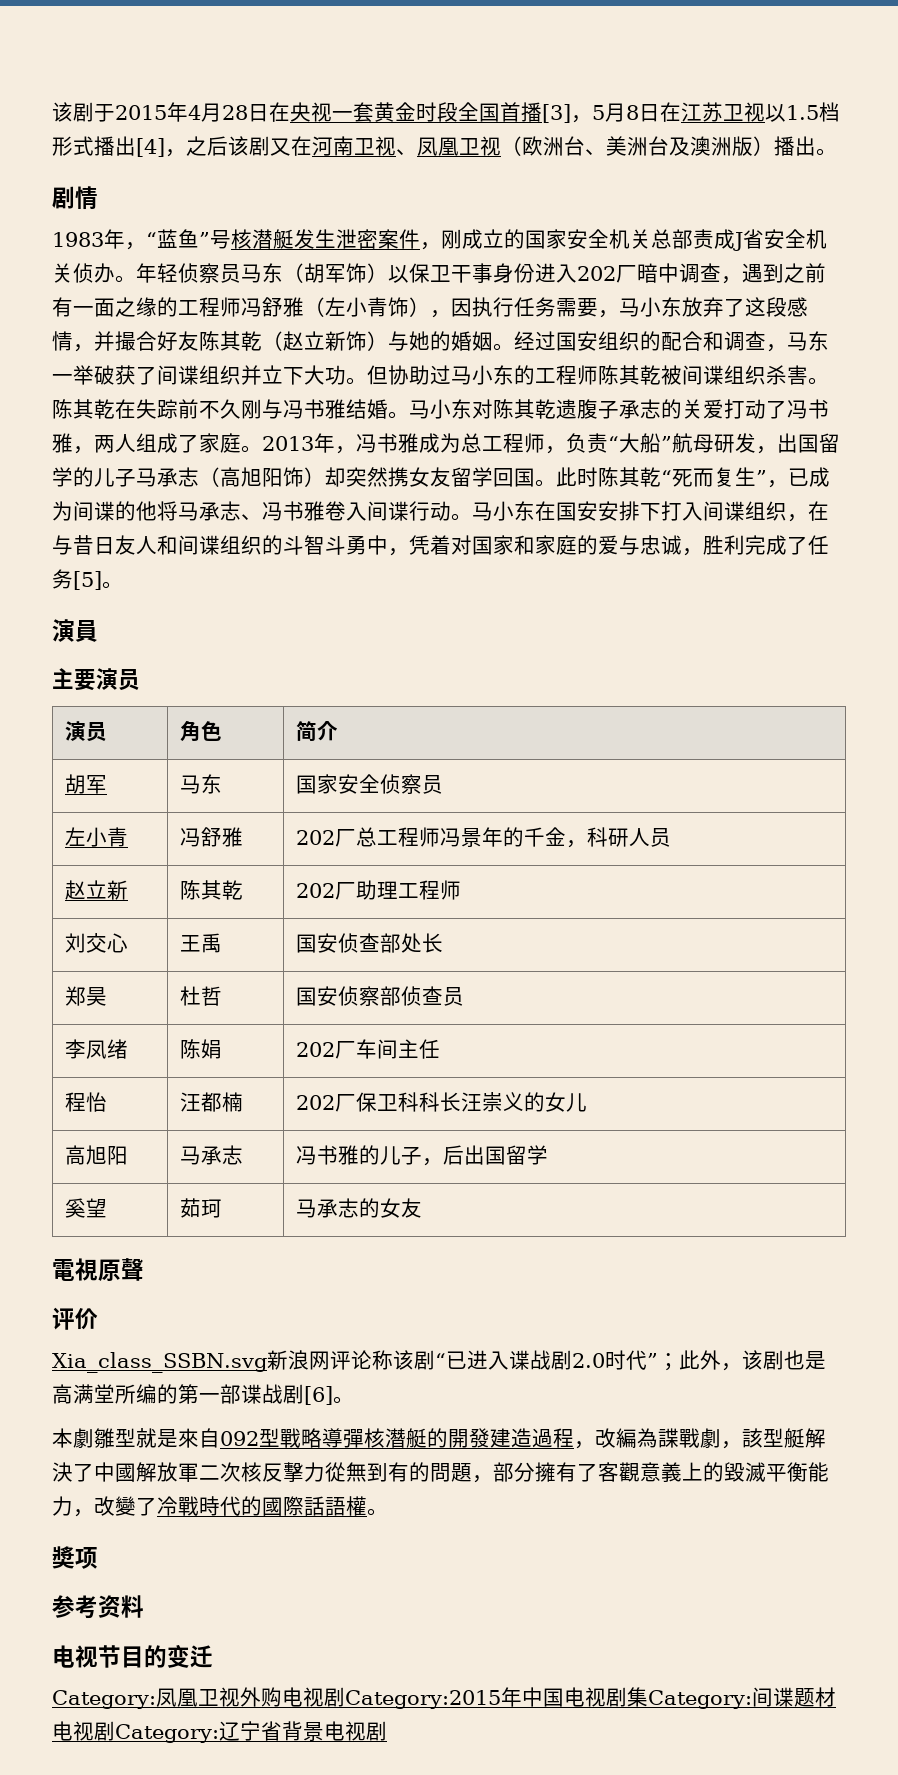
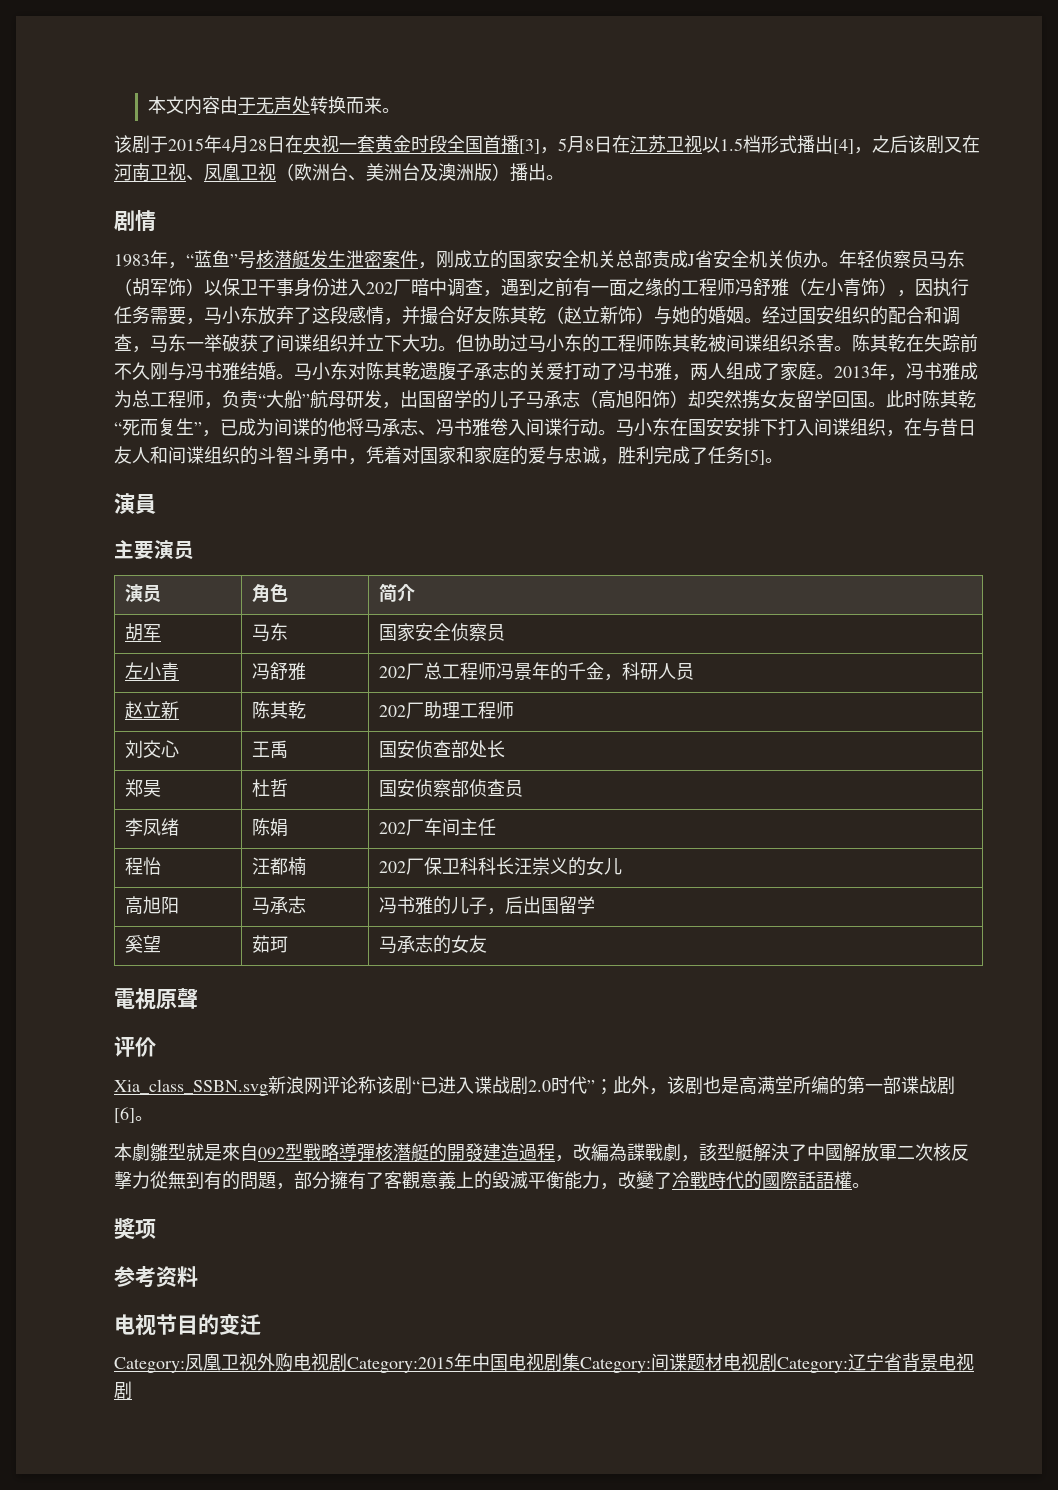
(52, 112) none -> [147,96,400,115] 本文内容由于无声处转换而来。 //

